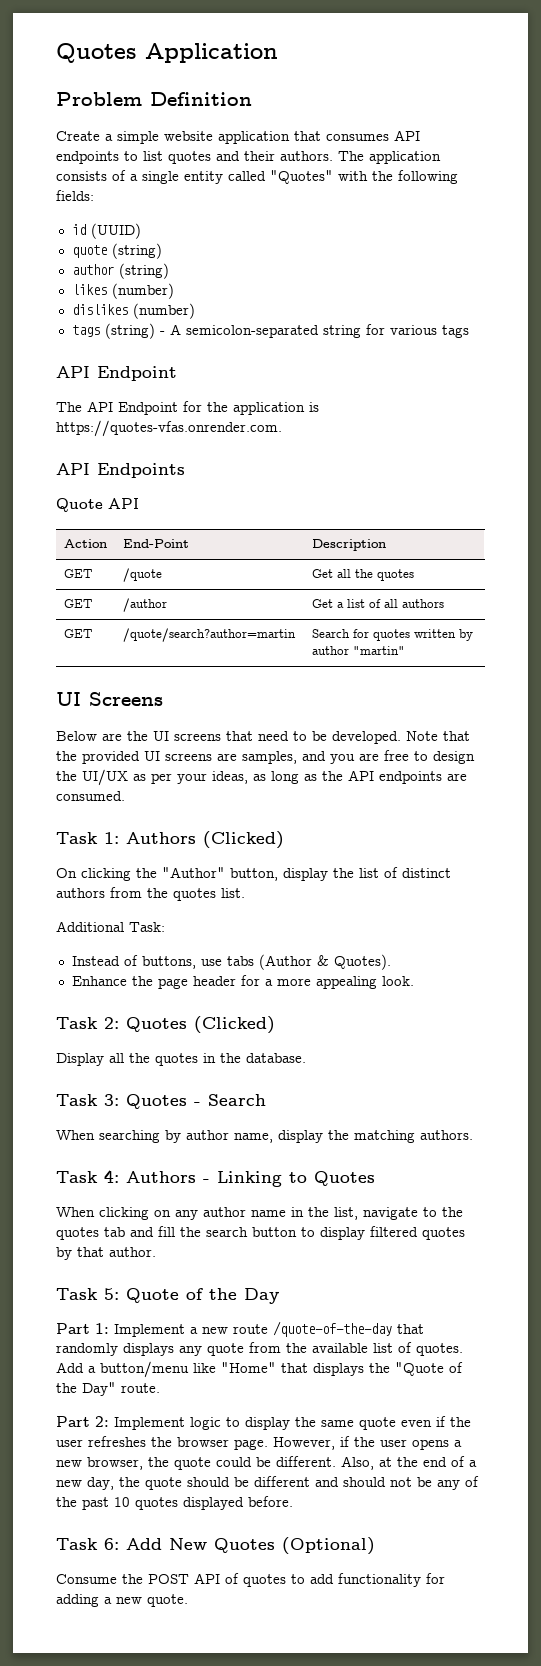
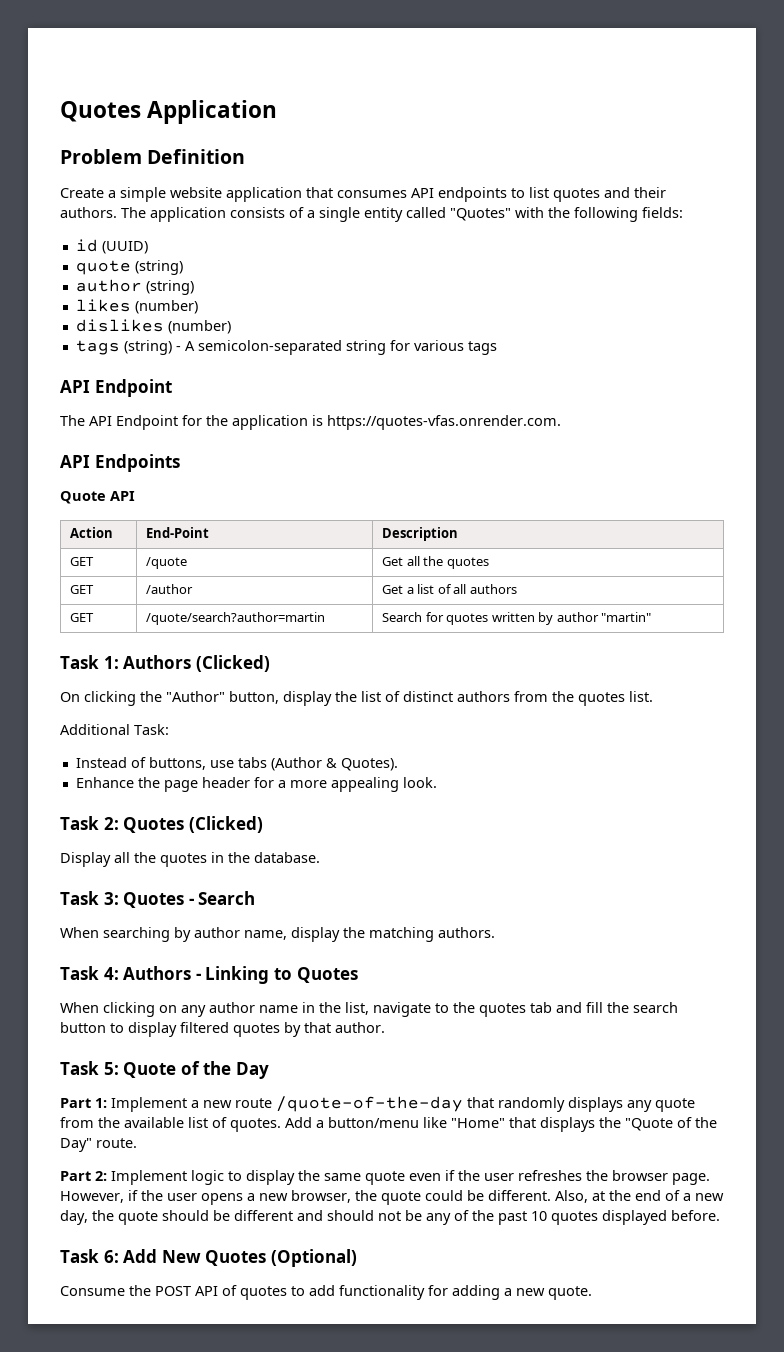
[56,692,163,706] [56,731,470,744] [56,750,475,764] [56,769,467,786] [56,791,125,801] // UI Screens // Below are the UI screens that need to be developed. Note that the provided UI screens are samples, and you are free to design the UI/UX as per your ideas, as long as the API endpoints are consumed. -> (652, 617) none

